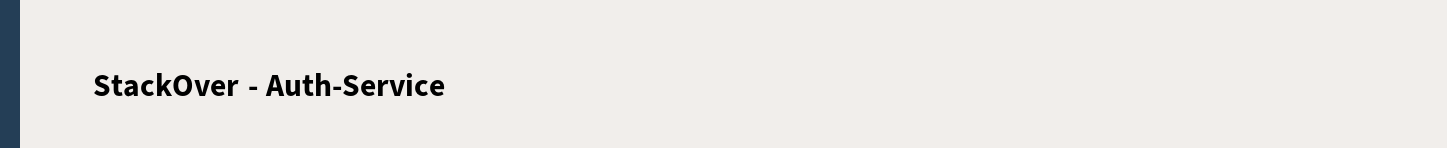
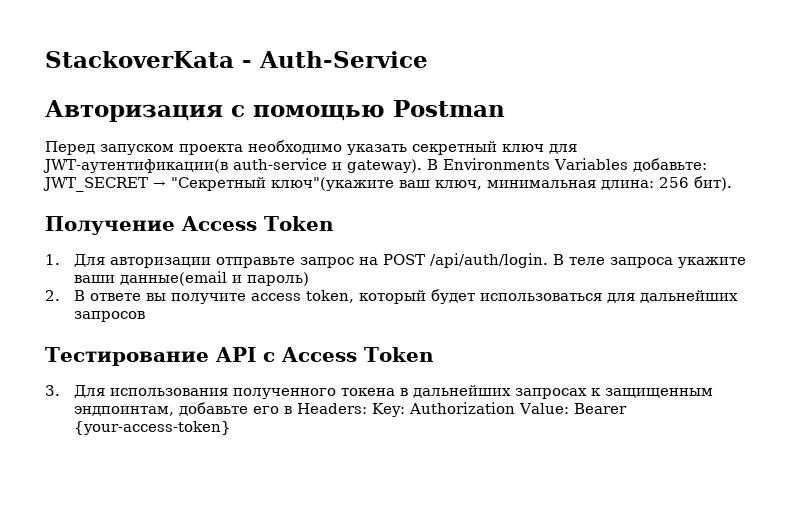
[93,73,239,97] StackOver -> [45,51,234,68] StackoverKata
(446, 84) none -> [45,100,505,122] [45,140,577,155] [43,158,707,173] [43,176,732,192] [45,216,334,235] [45,253,746,268] [73,271,309,286] [45,289,738,304] [73,311,145,322] [45,347,434,366] [45,385,713,399] [73,402,627,417] [73,421,231,435] // Авторизация с помощью Postman // Перед запуском проекта необходимо указать секретный ключ для JWT-аутентификации(в auth-service и gateway). В Environments Variables добавьте: JWT_SECRET → "Секретный ключ"(укажите ваш ключ, минимальная длина: 256 бит). // Получение Access Token // 1. Для авторизации отправьте запрос на POST /api/auth/login. В теле запроса укажите ваши данные(email и пароль) // 2. В ответе вы получите access token, который будет использоваться для дальнейших запросов // Тестирование API с Access Token // 3. Для использования полученного токена в дальнейших запросах к защищенным эндпоинтам, добавьте его в Headers: Key: Authorization Value: Bearer {your-access-token}

